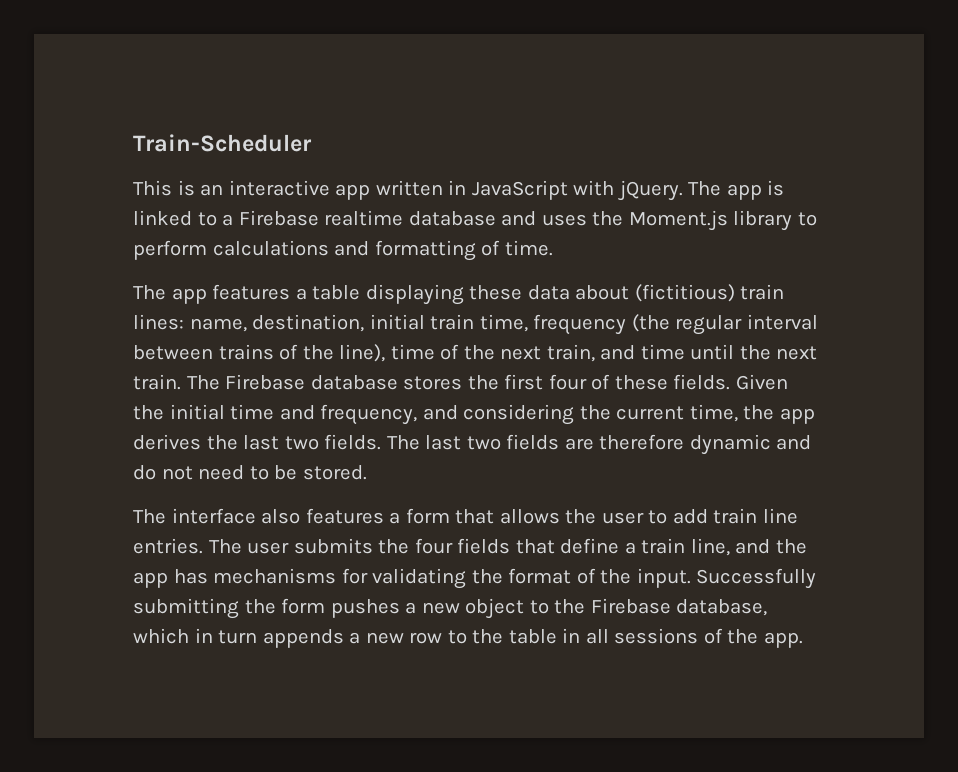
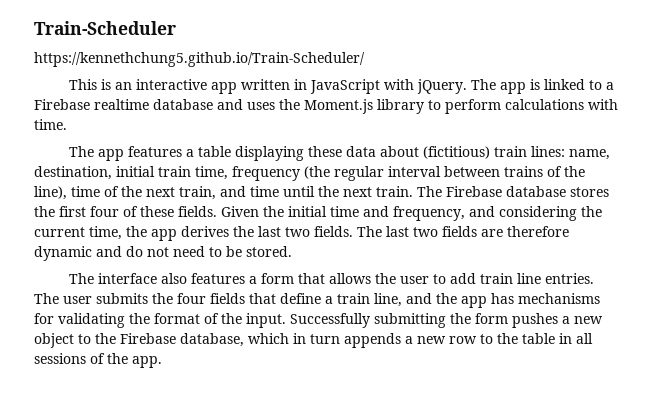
(312, 143) none -> [34,52,365,67] // https://kennethchung5.github.io/Train-Scheduler/
[334,240,501,261] and formatting of -> [588,99,618,110] with

